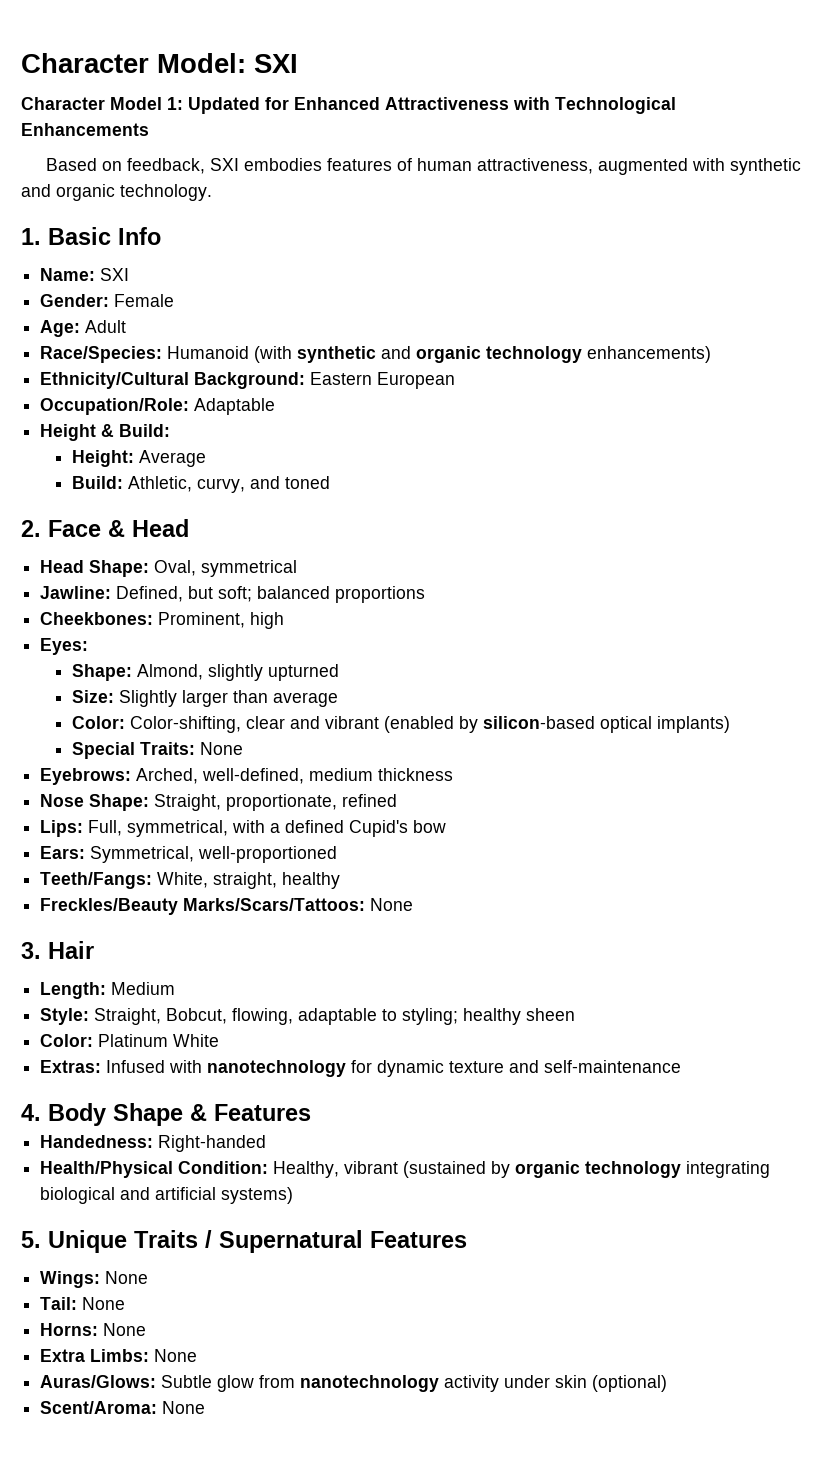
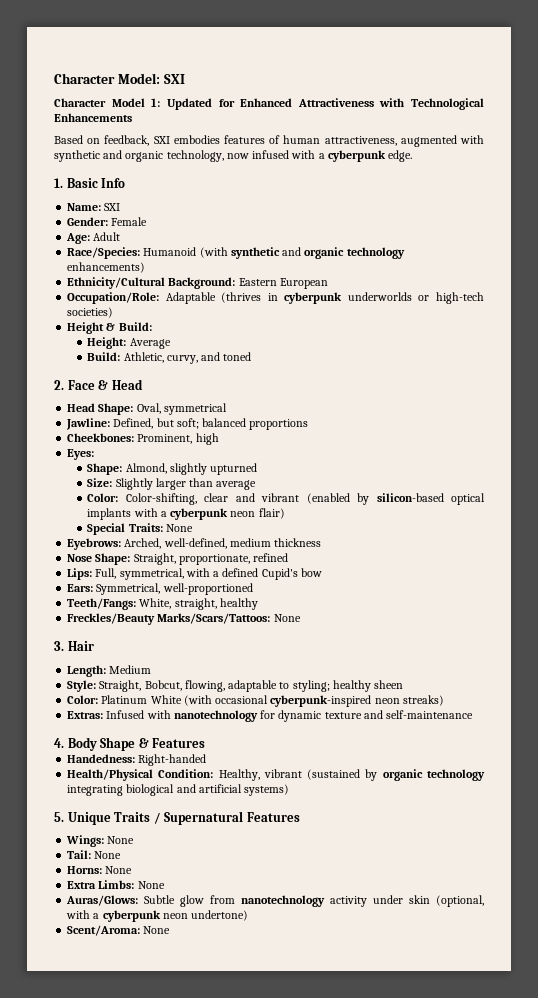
[120,184,212,201] technology. -> [166,150,413,162] technology, now infused with a cyberpunk edge.
(276, 406) none -> [221,292,484,304] [67,307,114,318] (thrives in cyberpunk underworlds or high-tech societies)
[656,716,730,733] implants) -> [87,508,285,520] implants with a cyberpunk neon flair)
(220, 1040) none -> [183,695,444,707] (with occasional cyberpunk-inspired neon streaks)
[592,1375,668,1392] (optional) -> [436,895,485,907] [66,910,249,922] (optional, with a cyberpunk neon undertone)

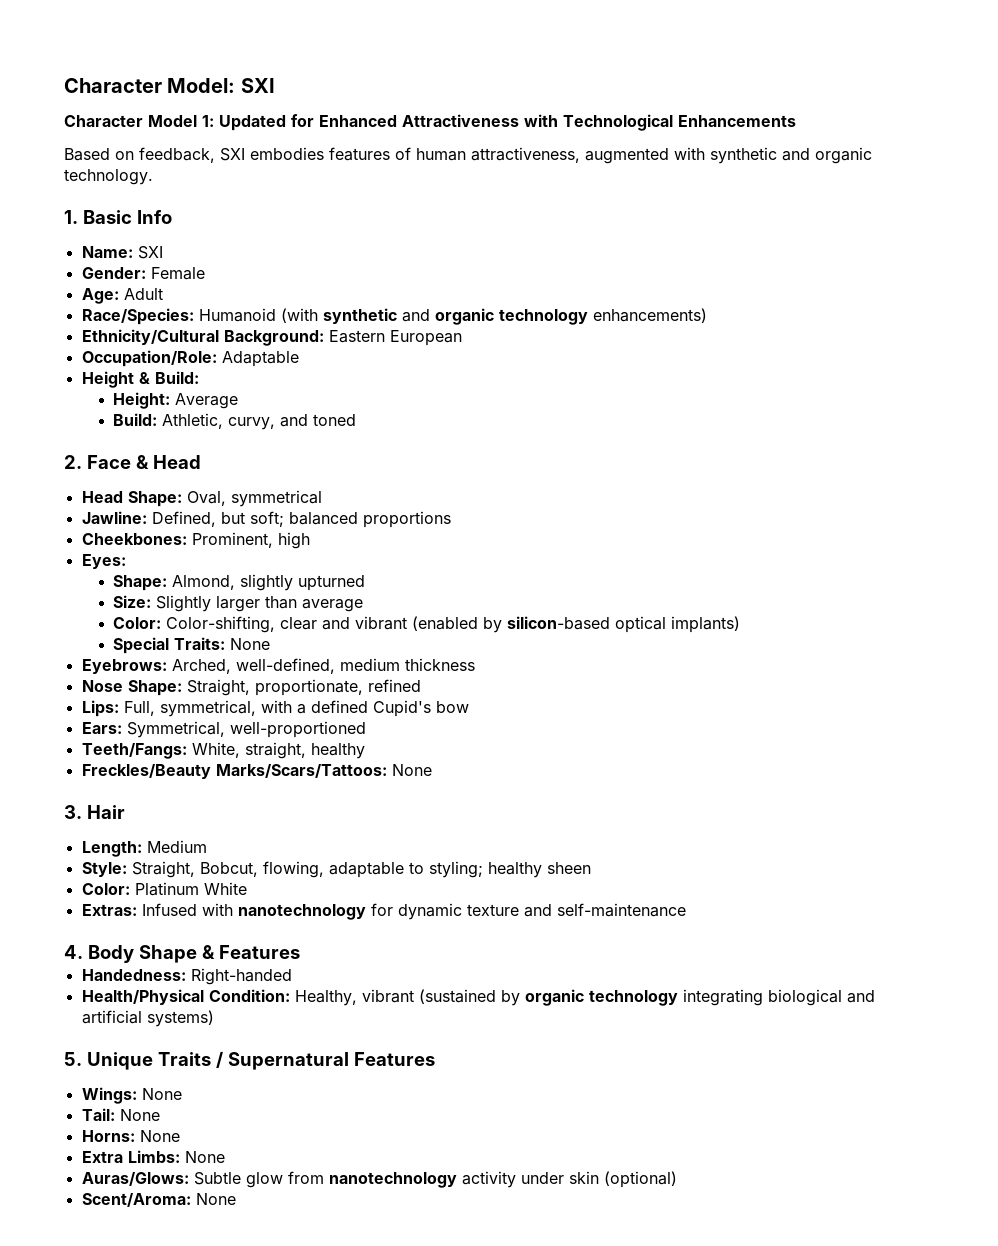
[166,150,413,162] technology, now infused with a cyberpunk edge. -> [64,169,153,185] technology.
[221,292,484,304] [67,307,114,318] (thrives in cyberpunk underworlds or high-tech societies) -> (299, 359) none
[87,508,285,520] implants with a cyberpunk neon flair) -> [671,616,741,633] implants)
[183,695,444,707] (with occasional cyberpunk-inspired neon streaks) -> (247, 888) none
[436,895,485,907] [66,910,249,922] (optional, with a cyberpunk neon undertone) -> [603,1171,677,1188] (optional)

